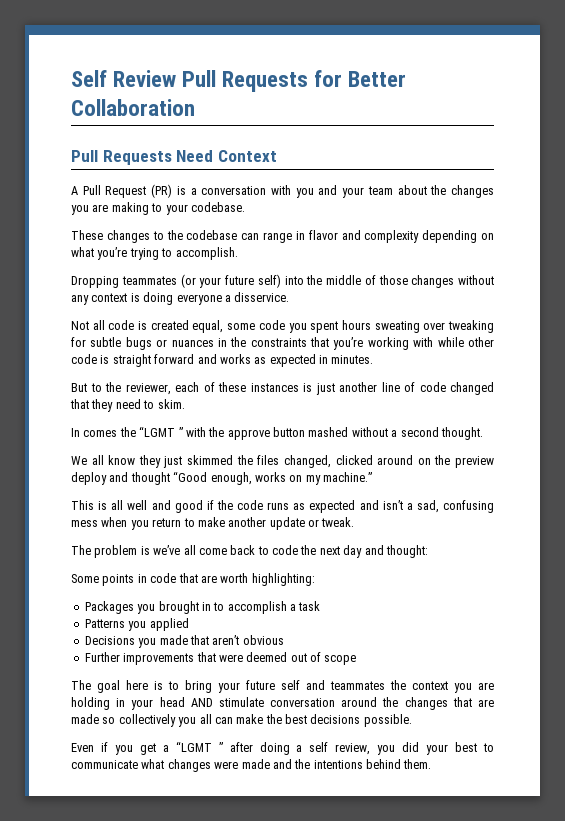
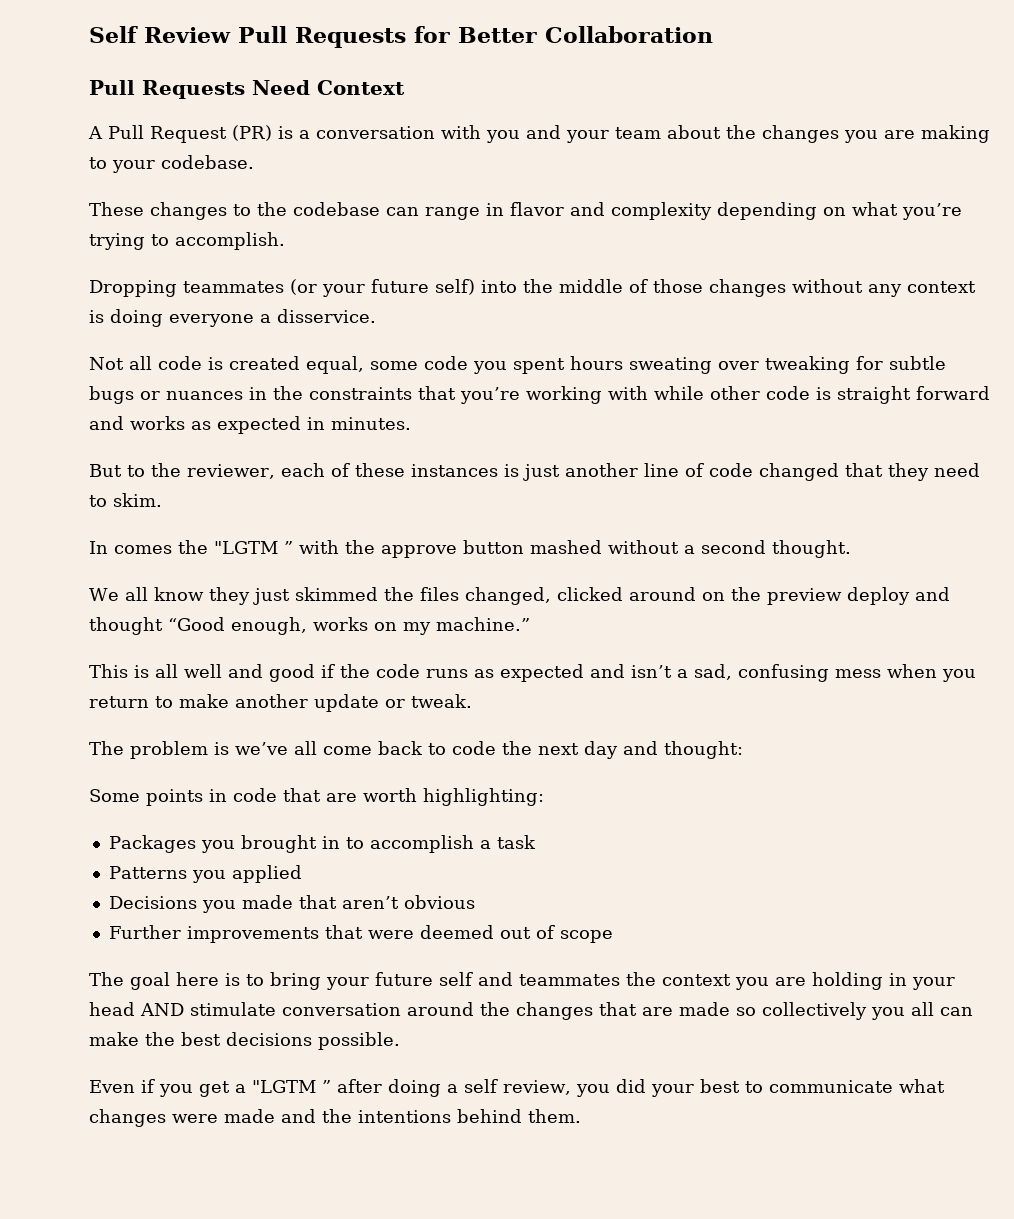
[139,426,176,437] “LGMT -> [214,541,278,554] "LGTM
[175,741,212,752] “LGMT -> [252,1080,316,1093] "LGTM

